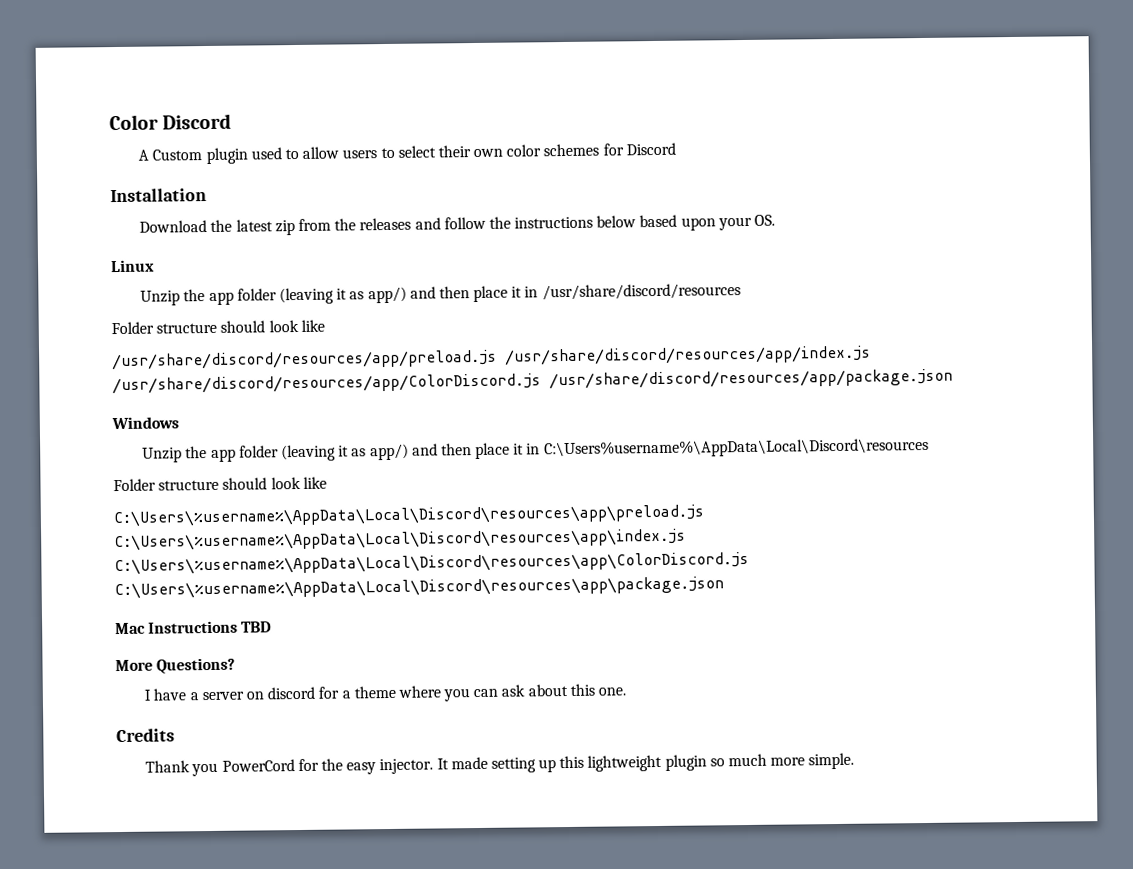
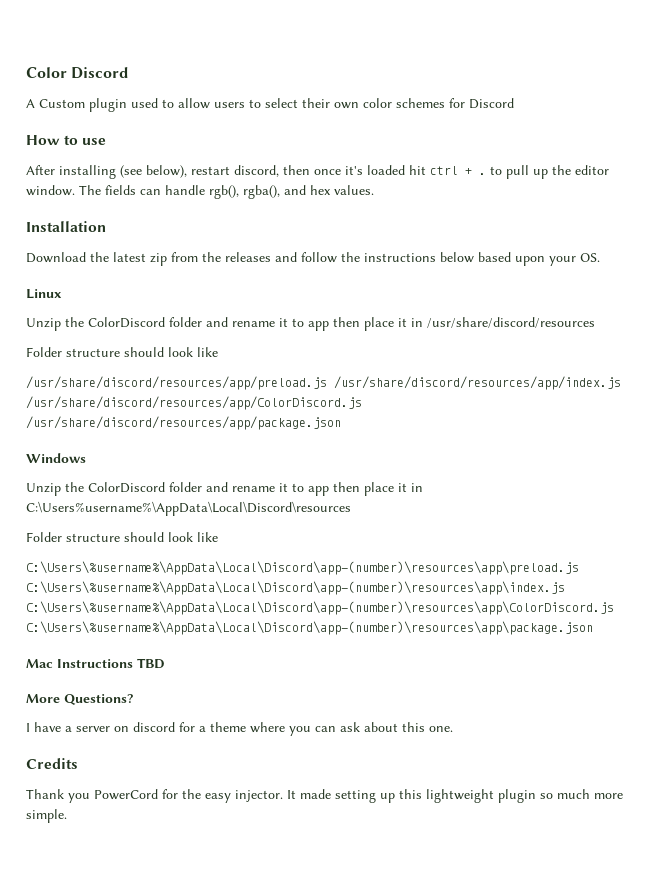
(676, 149) none -> [26,135,107,145] [26,165,609,179] [26,185,374,199] // How to use // After installing (see below), restart discord, then once it's loaded hit ctrl + . to pull up the editor window. The fields can handle rgb(), rgba(), and hex values.
[208,286,436,305] app folder (leaving it as app/) and -> [88,317,329,331] ColorDiscord folder and rename it to app
[210,443,438,462] app folder (leaving it as app/) and -> [88,482,329,496] ColorDiscord folder and rename it to app
[113,504,704,528] [114,528,686,552] [114,551,749,576] [114,576,724,600] C:\Users\%username%\AppData\Local\Discord\resources\app\preload.js C:\Users\%username%\AppData\Local\Discord\resources\app\index.js C:\Users\%username%\AppData\Local\Discord\resources\app\ColorDiscord.js C:\Users\%username%\AppData\Local\Discord\resources\app\package.json -> [26,561,579,575] [26,581,565,595] [26,601,614,615] [26,621,593,635] C:\Users\%username%\AppData\Local\Discord\app-(number)\resources\app\preload.js C:\Users\%username%\AppData\Local\Discord\app-(number)\resources\app\index.js C:\Users\%username%\AppData\Local\Discord\app-(number)\resources\app\ColorDiscord.js C:\Users\%username%\AppData\Local\Discord\app-(number)\resources\app\package.json

